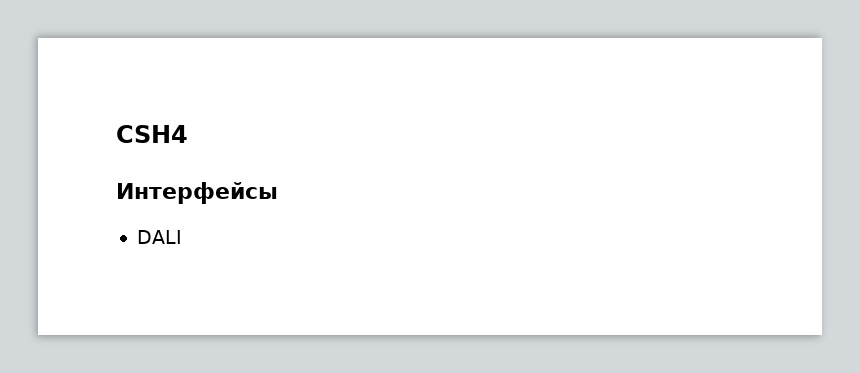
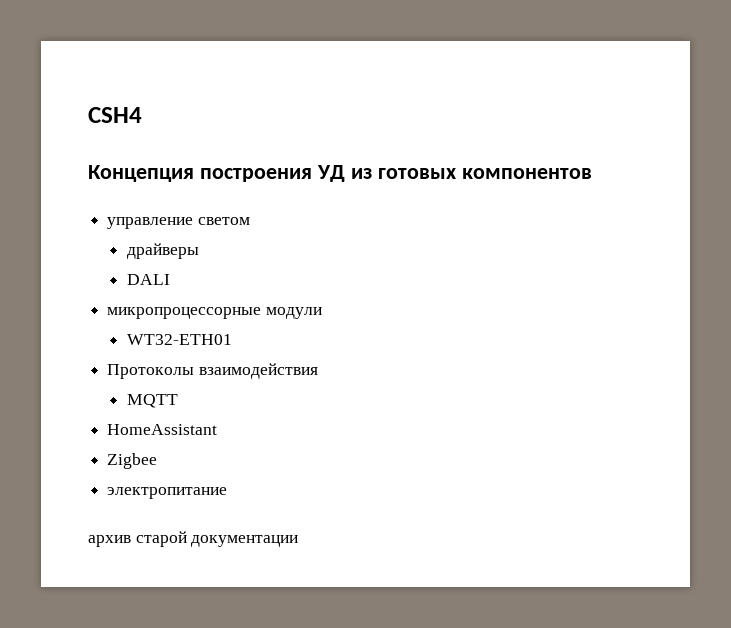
[116,182,278,204] [136,230,182,244] Интерфейсы // DALI -> [88,165,592,182] [107,217,250,229] [126,243,199,259] [126,274,170,285] [107,307,322,319] [126,334,232,345] [107,363,318,379] [126,394,178,408] [107,424,218,435] [107,453,158,469] [107,487,228,499] [88,531,299,547] Концепция построения УД из готовых компонентов // управление светом // драйверы // DALI // микропроцессорные модули // WT32-ETH01 // Протоколы взаимодействия // MQTT // HomeAssistant // Zigbee // электропитание // архив старой документации

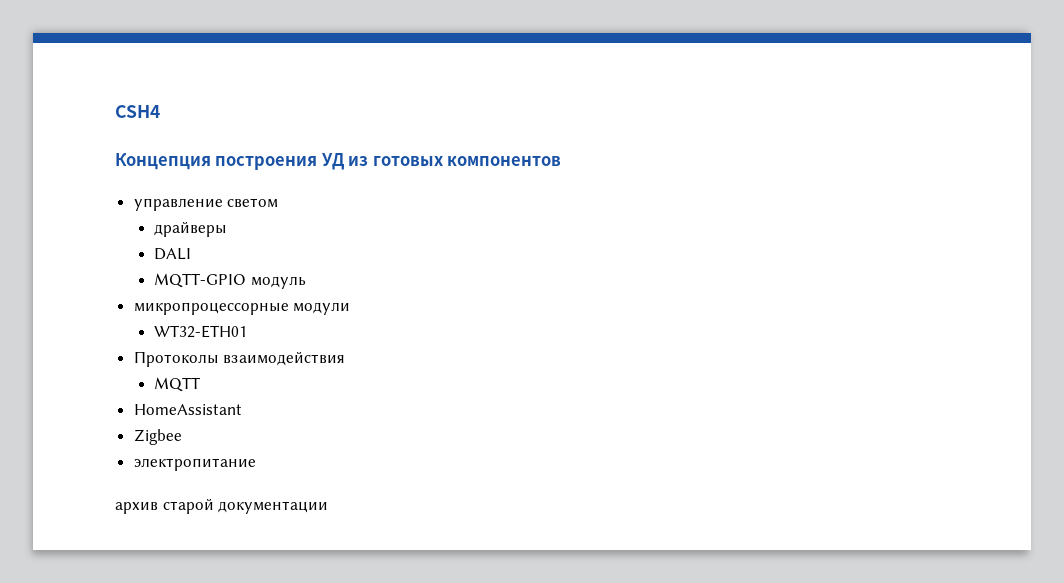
(170, 279) none -> [154,273,307,289] // MQTT-GPIO модуль

